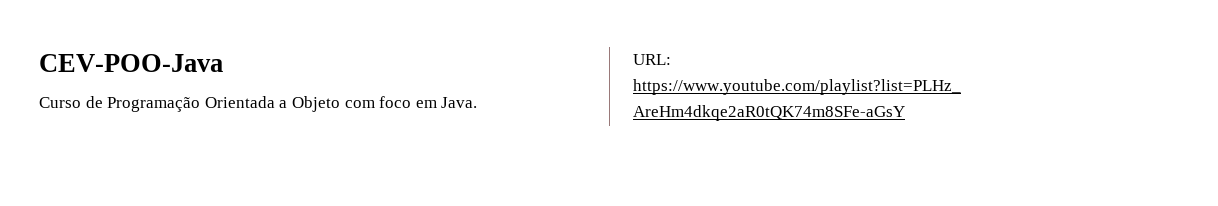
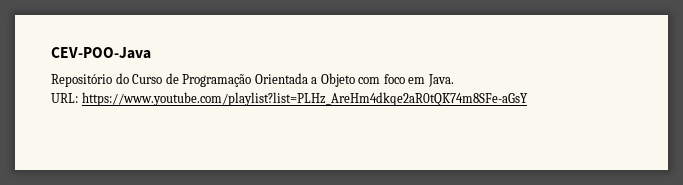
(223, 63) none -> [51,73,129,87] Repositório do

